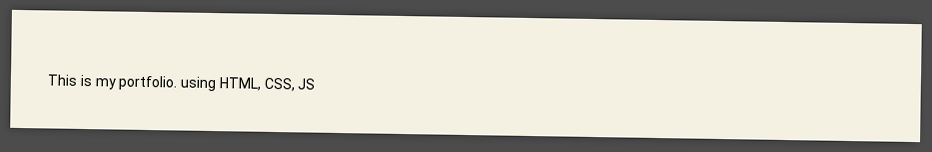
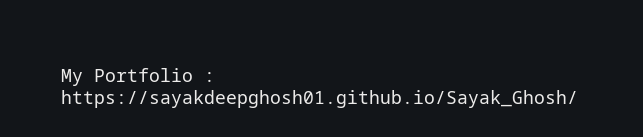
[47,74,316,92] This is my portfolio. using HTML, CSS, JS -> [61,68,215,86] [61,90,578,108] My Portfolio : https://sayakdeepghosh01.github.io/Sayak_Ghosh/

